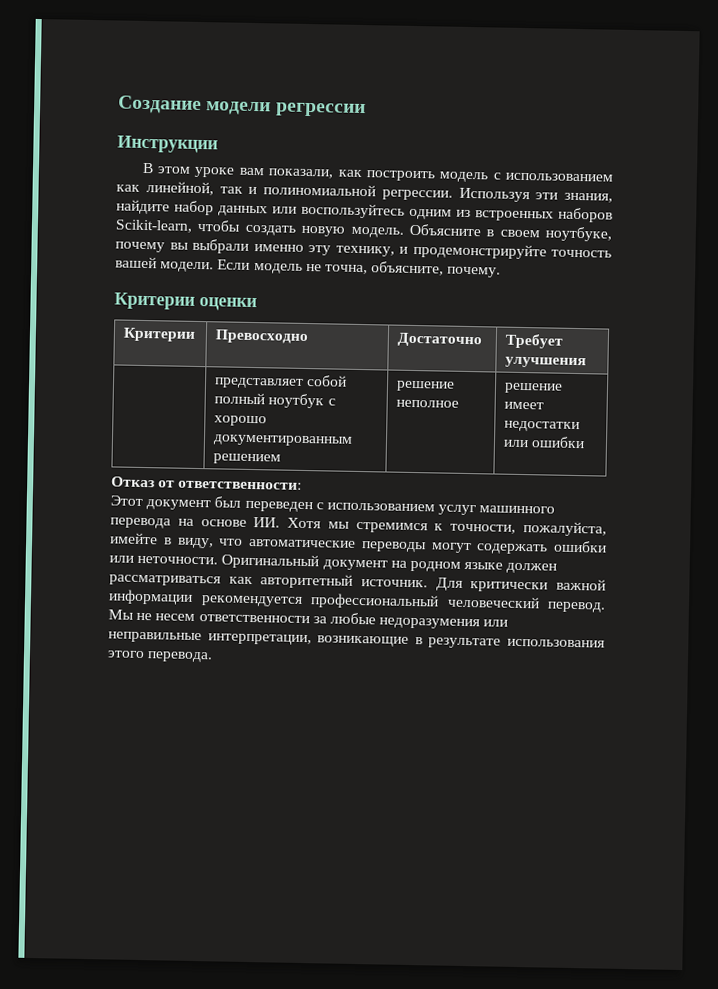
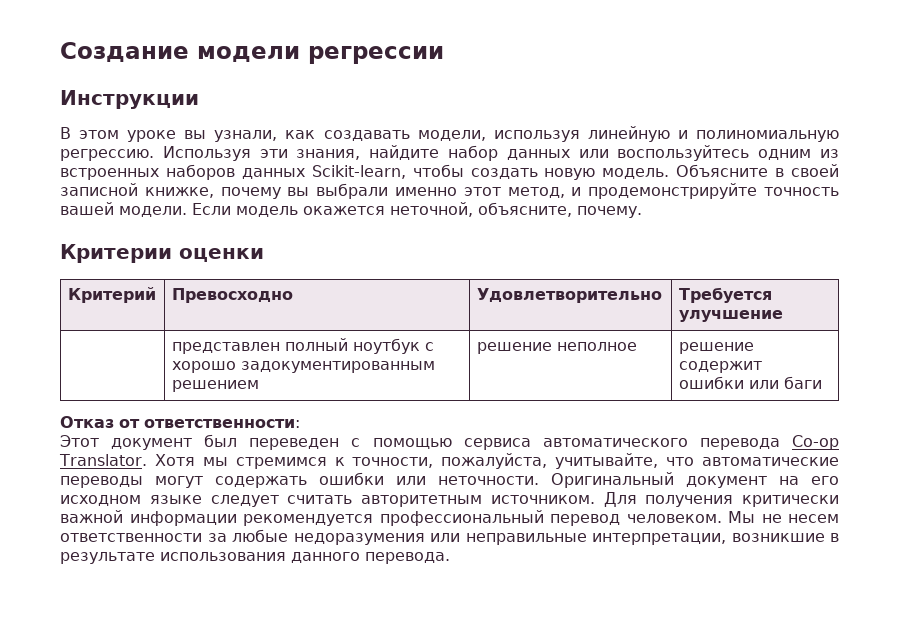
[238,167,613,183] [116,181,453,201] вам показали, как построить модель с использованием как линейной, так и полиномиальной регрессии. -> [184,126,840,142] [60,149,154,161] вы узнали, как создавать модели, используя линейную и полиномиальную регрессию.
(613, 215) none -> [241,168,305,179] данных
[499,226,612,242] своем ноутбуке, -> [790,164,839,177] [60,183,214,198] своей записной книжке,
[308,245,395,257] эту технику, -> [463,187,565,198] этот метод,
[305,263,368,275] не точна, -> [303,202,473,217] окажется неточной,
[123,327,197,342] Критерии -> [67,287,156,303] Критерий
[397,332,483,348] [505,333,564,349] [505,356,587,369] [214,375,348,389] Достаточно | Требует улучшения // | представляет собой -> [476,288,662,303] [678,287,772,303] [678,310,783,322] [171,342,280,354] Удовлетворительно | Требуется улучшение // | представлен
[213,434,354,447] документированным -> [240,361,435,373] задокументированным
[504,401,545,410] [504,420,581,433] [503,436,586,449] имеет недостатки или ошибки -> [678,361,762,373] [678,376,822,389] содержит ошибки или баги
[326,502,556,516] [110,517,281,529] использованием услуг машинного перевода на основе ИИ. -> [372,435,839,450] [59,454,147,466] помощью сервиса автоматического перевода Co-op Translator.
[110,532,214,549] имейте в виду, -> [555,453,659,469] учитывайте,
[409,560,558,574] [109,573,463,591] родном языке должен рассматриваться как авторитетный источник. Для -> [811,476,839,485] [60,492,734,507] его исходном языке следует считать авторитетным источником. Для получения
[446,595,606,613] человеческий перевод. -> [550,514,722,526] перевод человеком.
[317,635,410,647] возникающие -> [731,533,825,542] возникшие
[107,650,145,659] этого -> [291,552,360,563] данного

